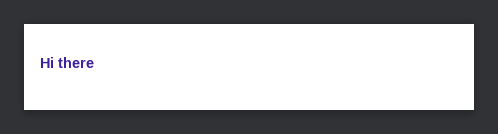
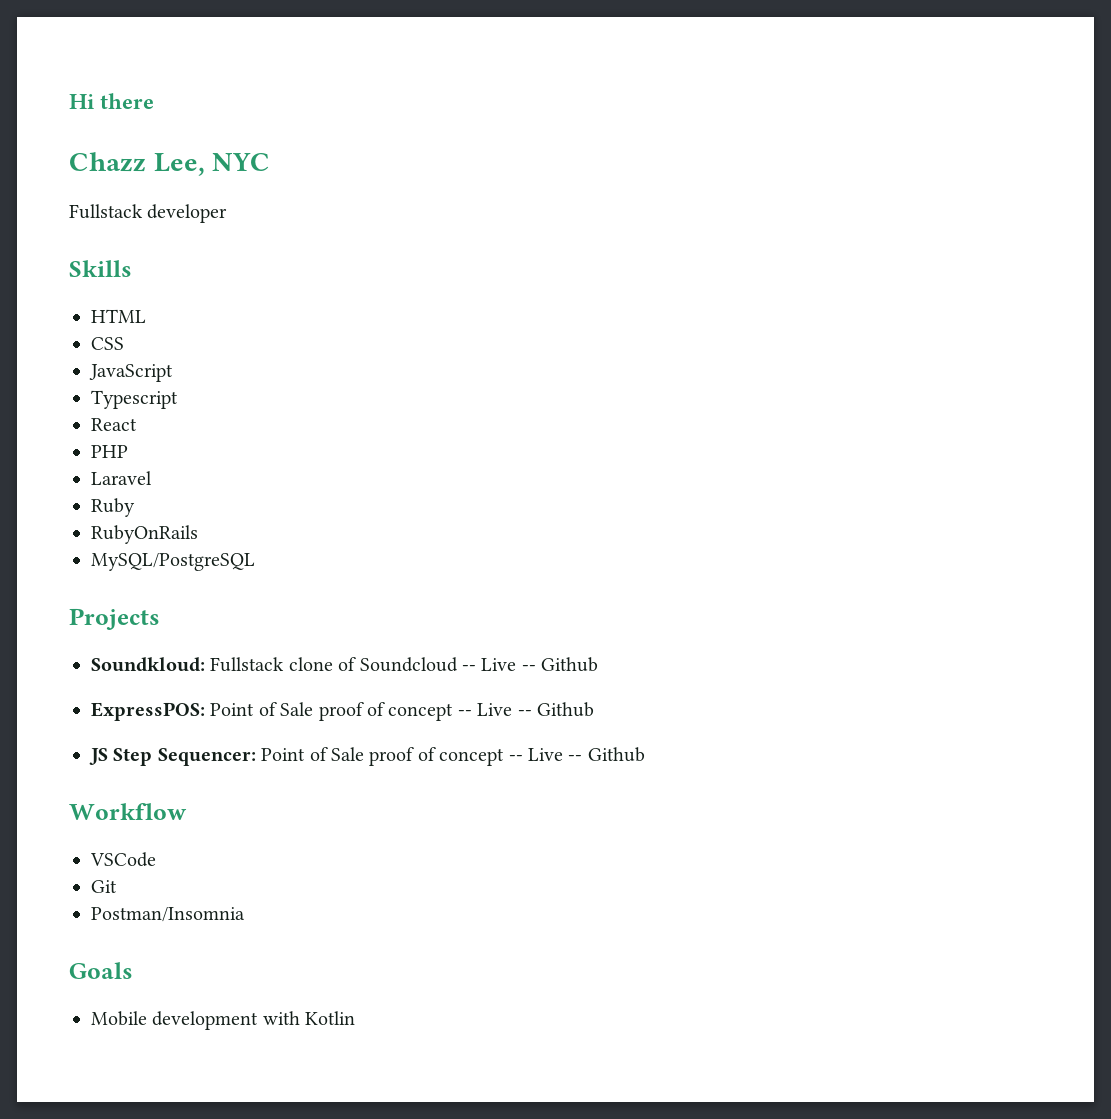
(94, 62) none -> [69,152,271,176] [69,204,228,223] [69,260,132,277] [91,309,146,323] [91,337,124,350] [89,364,173,382] [91,390,178,409] [91,418,137,431] [91,445,128,458] [91,471,152,485] [91,498,135,517] [91,525,198,544] [91,553,255,571] [69,608,160,630] [91,657,599,672] [91,702,594,721] [89,747,645,766] [69,803,187,820] [90,852,156,867] [91,880,117,893] [91,907,245,922] [69,962,133,979] [91,1011,356,1030] // Chazz Lee, NYC // Fullstack developer // Skills // HTML // CSS // JavaScript // Typescript // React // PHP // Laravel // Ruby // RubyOnRails // MySQL/PostgreSQL // Projects // Soundkloud: Fullstack clone of Soundcloud -- Live -- Github // ExpressPOS: Point of Sale proof of concept -- Live -- Github // JS Step Sequencer: Point of Sale proof of concept -- Live -- Github // Workflow // VSCode // Git // Postman/Insomnia // Goals // Mobile development with Kotlin

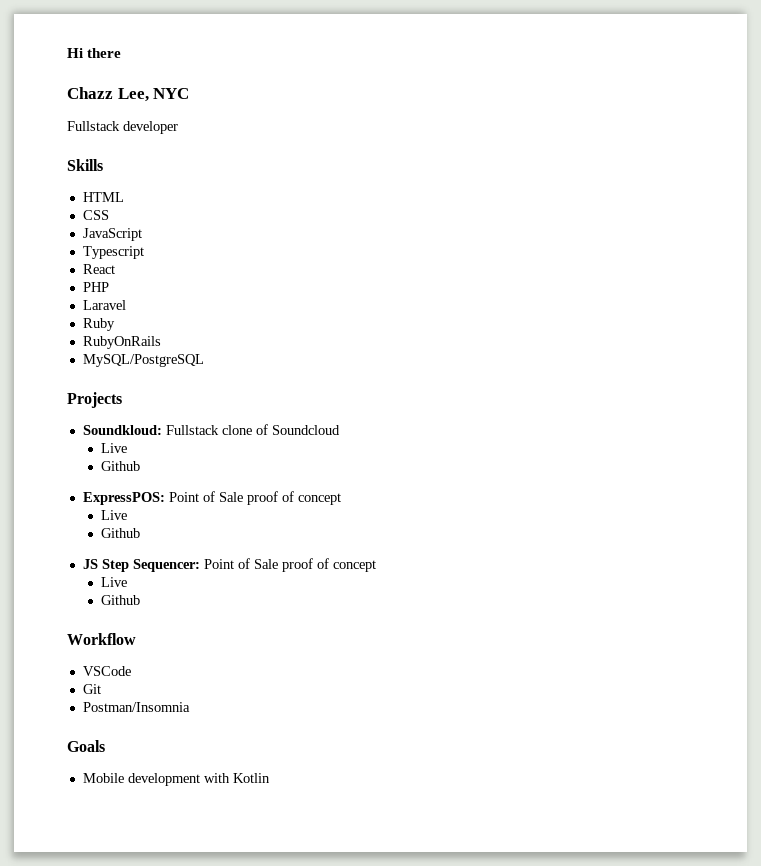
[461,658,536,671] -- Live -- -> [100,443,127,453] // Live //
[457,703,532,716] -- Live -- -> [100,510,127,520] // Live //
[508,748,583,761] -- Live -- -> [100,577,127,587] // Live //

